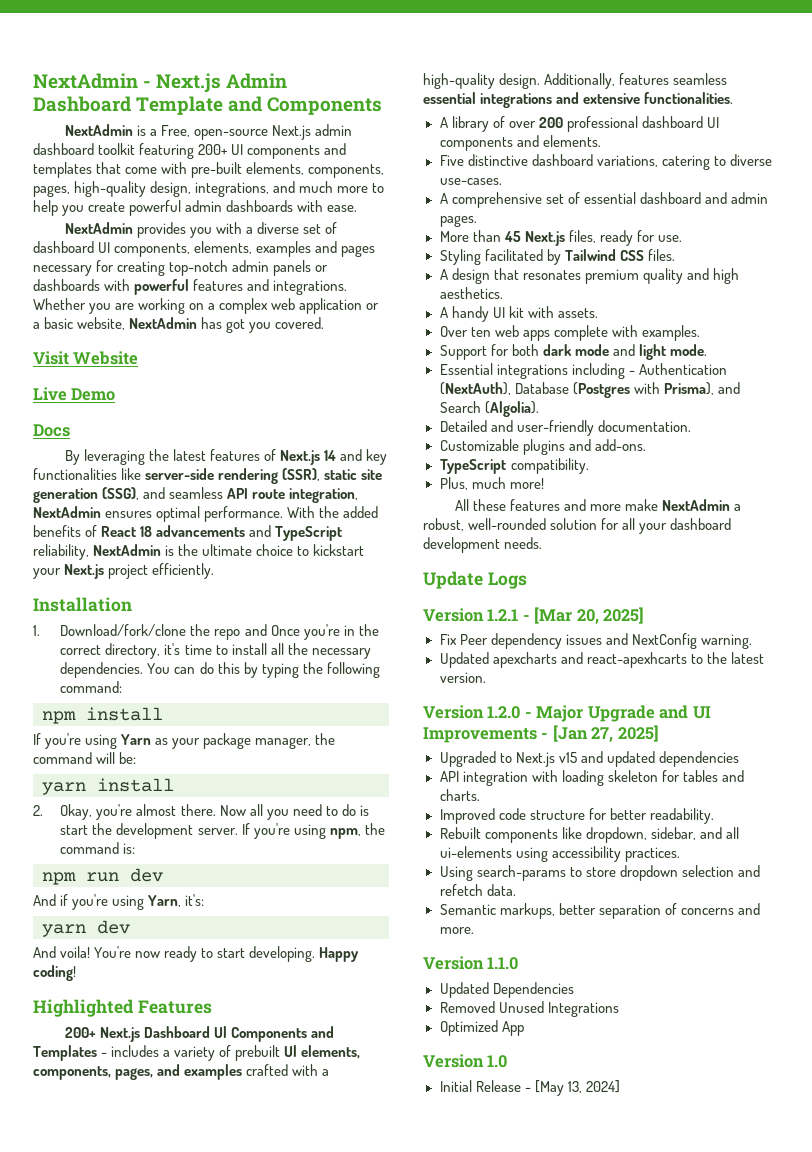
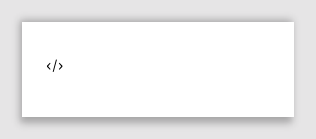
[33,73,288,93] [33,96,383,115] [64,124,352,140] [33,143,347,159] [33,162,385,178] [33,181,385,197] [33,200,358,216] [64,222,338,238] [33,241,376,257] [33,260,329,276] [33,279,348,295] [33,298,380,314] [33,317,325,333] [33,351,139,365] [33,387,116,401] [33,424,70,437] [64,449,388,465] [33,468,383,484] [33,487,359,503] [33,506,379,522] [33,525,343,541] [33,544,365,560] [33,563,215,579] [33,597,132,612] [33,624,379,640] [60,643,371,659] [60,662,380,678] [60,681,123,693] [42,707,163,724] [33,733,336,749] [33,752,137,764] [42,778,174,795] [33,804,369,820] [60,823,385,839] [60,842,136,854] [42,868,163,885] [33,894,205,910] [42,920,130,937] [33,946,360,962] [33,965,76,981] [33,999,212,1017] [64,1026,334,1042] [33,1045,361,1061] [33,1064,330,1080] [423,73,728,89] [423,92,734,108] [439,116,719,132] [439,135,601,151] [439,154,772,170] [439,178,502,185] [439,192,768,208] [439,215,477,227] [439,230,682,246] [439,249,675,265] [439,268,739,284] [439,287,503,299] [439,306,598,322] [439,325,700,341] [439,344,707,360] [439,363,727,379] [439,382,740,398] [439,401,539,417] [439,420,691,436] [439,439,646,455] [439,458,589,474] [439,477,544,490] [454,499,742,511] [423,518,732,534] [423,537,543,553] [423,571,527,589] [423,607,645,624] [439,633,752,649] [439,652,764,668] [439,672,486,683] [423,705,711,722] [423,725,659,743] [439,751,739,767] [439,770,744,786] [439,789,480,801] [439,808,714,824] [439,827,739,843] [439,846,680,862] [439,865,760,881] [439,884,516,896] [439,903,760,919] [439,927,474,934] [423,956,519,970] [439,982,574,998] [439,1001,619,1017] [439,1020,524,1036] [423,1054,508,1068] [439,1080,620,1096] NextAdmin - Next.js Admin Dashboard Template and Components // NextAdmin is a Free, open-source Next.js admin dashboard toolkit featuring 200+ UI components and templates that come with pre-built elements, components, pages, high-quality design, integrations, and much more to help you create powerful admin dashboards with ease. // NextAdmin provides you with a diverse set of dashboard UI components, elements, examples and pages necessary for creating top-notch admin panels or dashboards with powerful features and integrations. Whether you are working on a complex web application or a basic website, NextAdmin has got you covered. // Visit Website // Live Demo // Docs // By leveraging the latest features of Next.js 14 and key functionalities like server-side rendering (SSR), static site generation (SSG), and seamless API route integration, NextAdmin ensures optimal performance. With the added benefits of React 18 advancements and TypeScript reliability, NextAdmin is the ultimate choice to kickstart your Next.js project efficiently. // Installation // 1. Download/fork/clone the repo and Once you're in the correct directory, it's time to install all the necessary dependencies. You can do this by typing the following command: // npm install // If you're using Yarn as your package manager, the command will be: // yarn install // 2. Okay, you're almost there. Now all you need to do is start the development server. If you're using npm, the command is: // npm run dev // And if you're using Yarn, it's: // yarn dev // And voila! You're now ready to start developing. Happy coding! // Highlighted Features // 200+ Next.js Dashboard Ul Components and Templates - includes a variety of prebuilt Ul elements, components, pages, and examples crafted with a high-quality design. Additionally, features seamless essential integrations and extensive functionalities. // A library of over 200 professional dashboard UI components and elements. // Five distinctive dashboard variations, catering to diverse use-cases. // A comprehensive set of essential dashboard and admin pages. // More than 45 Next.js files, ready for use. // Styling facilitated by Tailwind CSS files. // A design that resonates premium quality and high aesthetics. // A handy UI kit with assets. // Over ten web apps complete with examples. // Support for both dark mode and light mode. // Essential integrations including - Authentication (NextAuth), Database (Postgres with Prisma), and Search (Algolia). // Detailed and user-friendly documentation. // Customizable plugins and add-ons. // TypeScript compatibility. // Plus, much more! // All these features and more make NextAdmin a robust, well-rounded solution for all your dashboard development needs. // Update Logs // Version 1.2.1 - [Mar 20, 2025] // Fix Peer dependency issues and NextConfig warning. // Updated apexcharts and react-apexhcarts to the latest version. // Version 1.2.0 - Major Upgrade and UI Improvements - [Jan 27, 2025] // Upgraded to Next.js v15 and updated dependencies // API integration with loading skeleton for tables and charts. // Improved code structure for better readability. // Rebuilt components like dropdown, sidebar, and all ui-elements using accessibility practices. // Using search-params to store dropdown selection and refetch data. // Semantic markups, better separation of concerns and more. // Version 1.1.0 // Updated Dependencies // Removed Unused Integrations // Optimized App // Version 1.0 // Initial Release - [May 13, 2024] -> [46,59,64,72] </>

